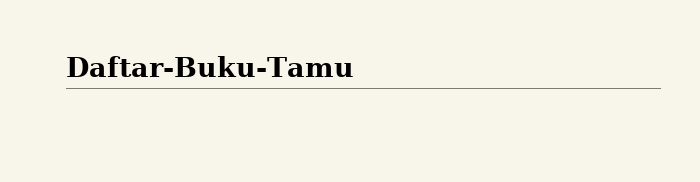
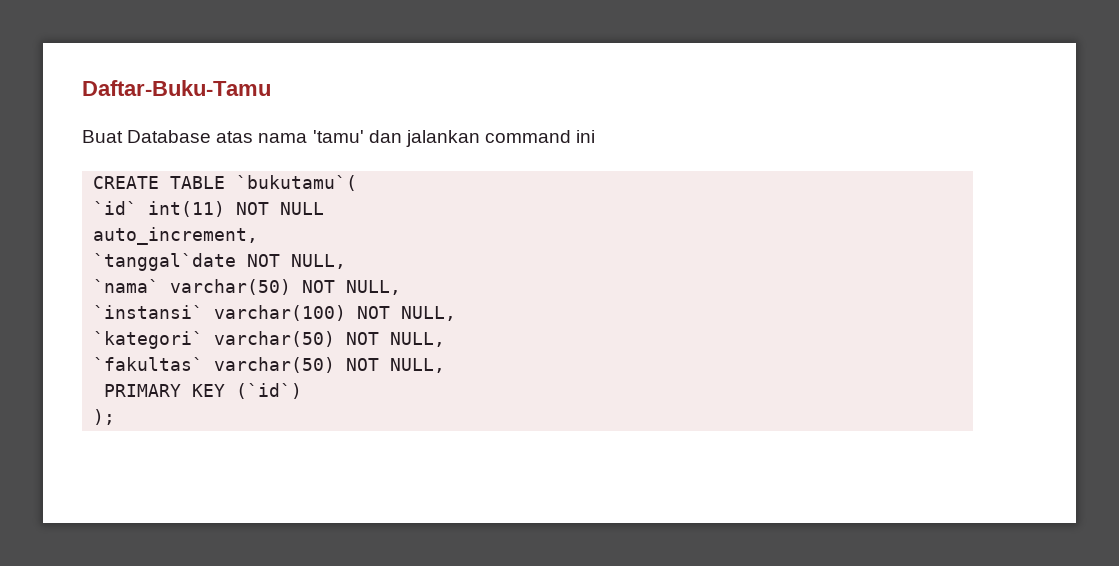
(354, 66) none -> [82,130,596,147] [93,175,358,191] [93,201,325,217] [93,227,259,245] [93,253,347,271] [93,279,402,295] [93,305,457,321] [93,331,446,349] [93,357,446,373] [104,383,303,399] [93,409,116,425] // Buat Database atas nama 'tamu' dan jalankan command ini // CREATE TABLE `bukutamu`( // `id` int(11) NOT NULL // auto_increment, // `tanggal`date NOT NULL, // `nama` varchar(50) NOT NULL, // `instansi` varchar(100) NOT NULL, // `kategori` varchar(50) NOT NULL, // `fakultas` varchar(50) NOT NULL, // PRIMARY KEY (`id`) // );

